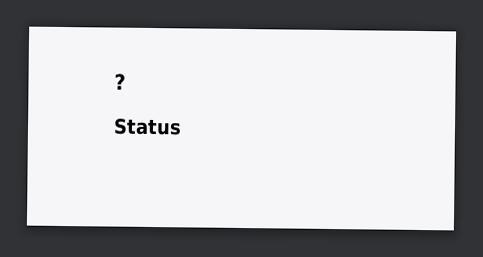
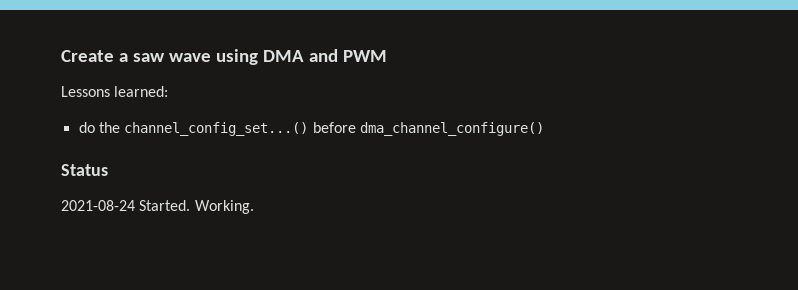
[114,73,126,90] [113,118,182,136] ? // Status -> [61,49,387,65] [61,86,169,97] [78,122,544,136] [61,164,108,176] [61,200,254,214] Create a saw wave using DMA and PWM // Lessons learned: // do the channel_config_set...() before dma_channel_configure() // Status // 2021-08-24 Started. Working.

